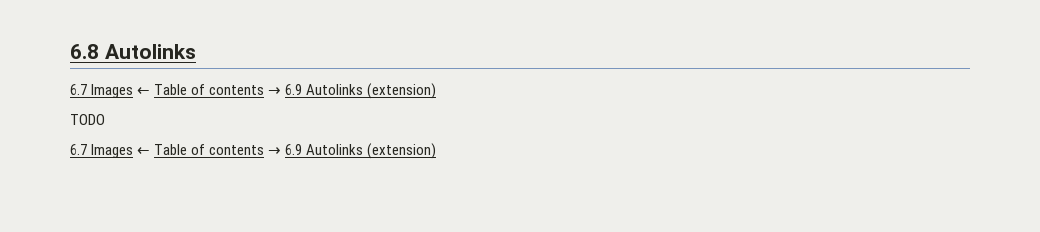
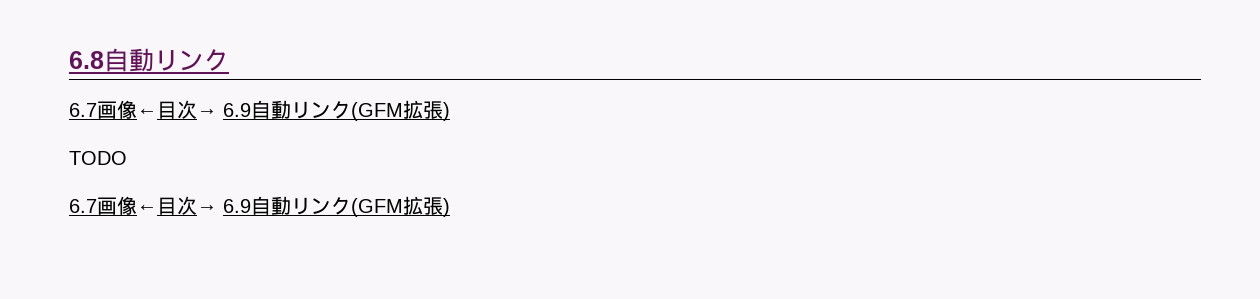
[104,44,196,59] [70,83,437,99] [70,114,105,125] [70,143,437,159] Autolinks // 6.7 Images ← Table of contents → 6.9 Autolinks (extension) // TODO // 6.7 Images ← Table of contents → 6.9 Autolinks (extension) -> [104,48,229,72] [69,100,450,121] [69,151,127,165] [69,196,450,217] 自動リンク // 6.7画像←目次→ 6.9自動リンク(GFM拡張) // TODO // 6.7画像←目次→ 6.9自動リンク(GFM拡張)

